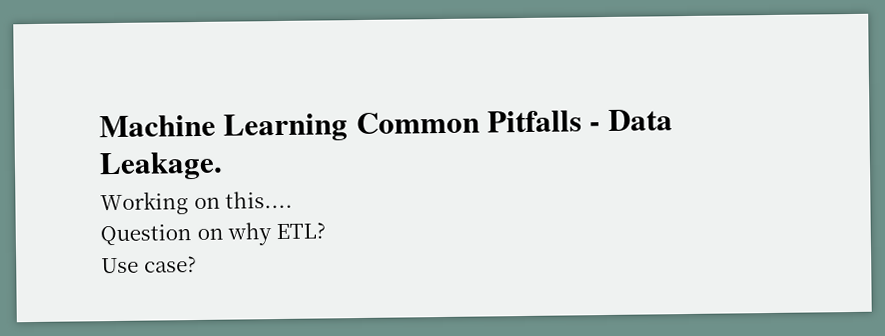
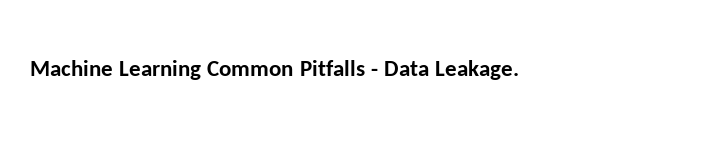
[100,190,294,216] [100,222,326,246] [101,256,197,274] // Working on this.... // Question on why ETL? // Use case? -> (520, 70) none

